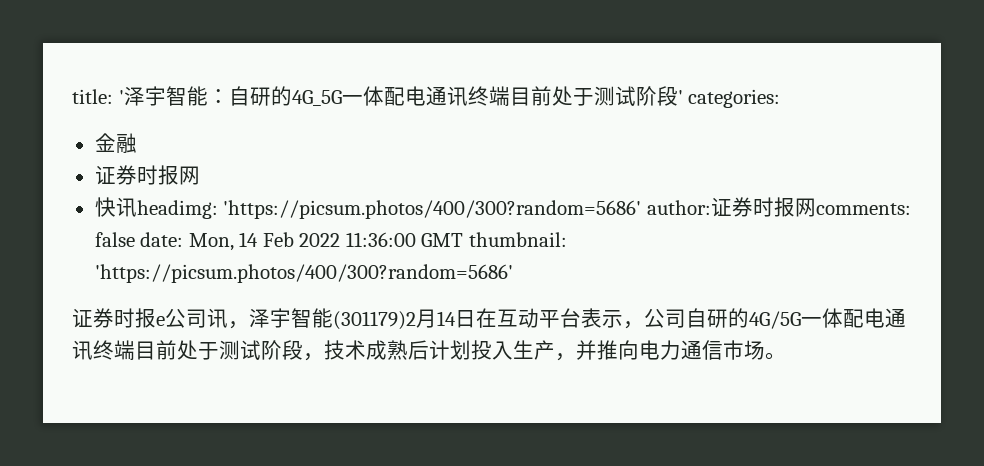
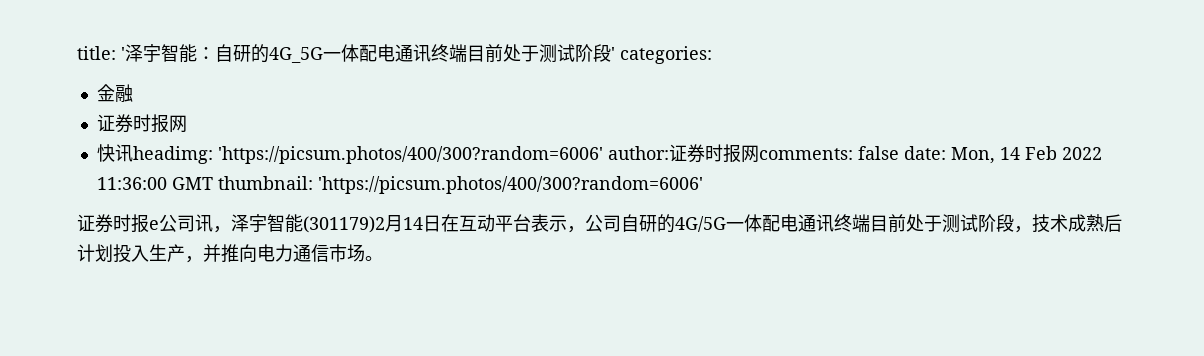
[223,200,642,219] 'https://picsum.photos/400/300?random=5686' -> [217,146,603,164] 'https://picsum.photos/400/300?random=6006'
[94,264,513,283] 'https://picsum.photos/400/300?random=5686' -> [317,176,703,194] 'https://picsum.photos/400/300?random=6006'

